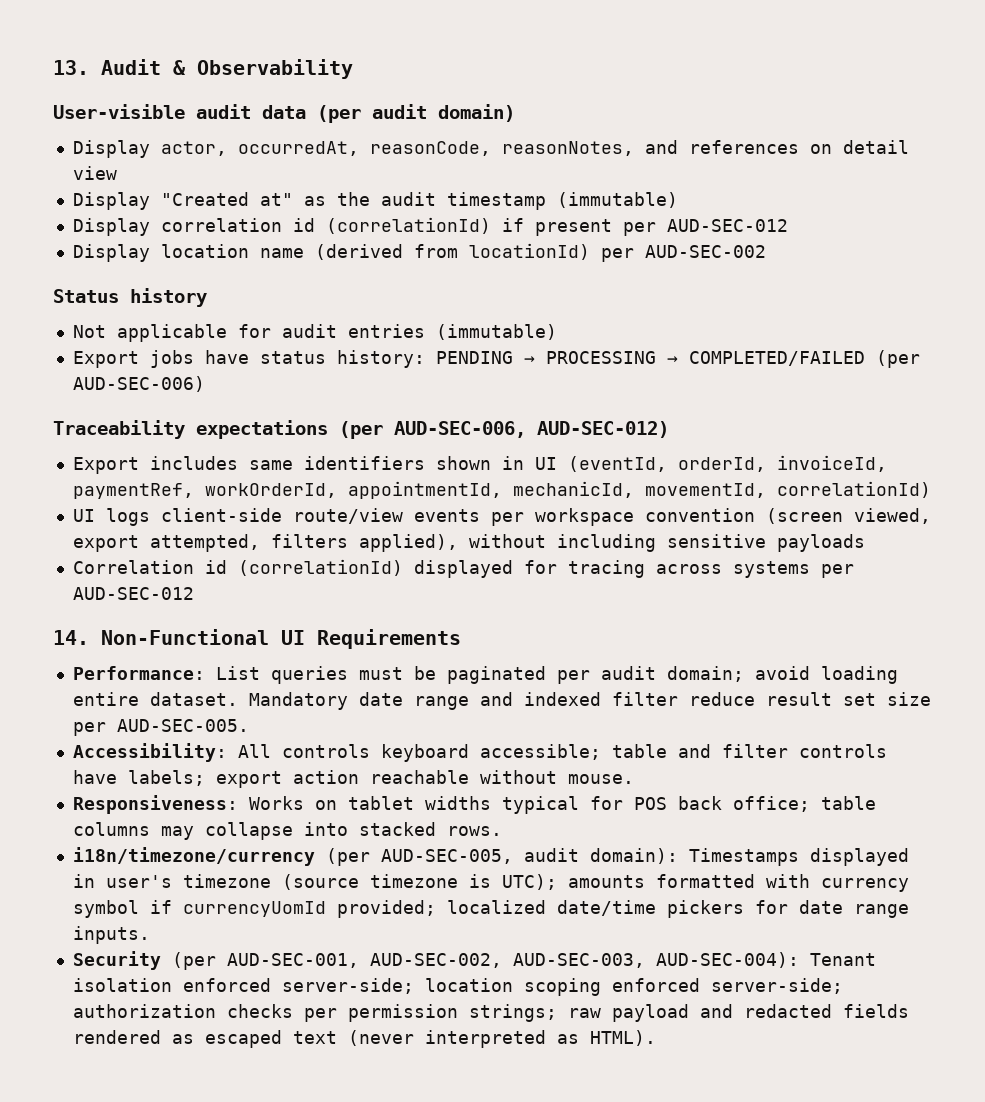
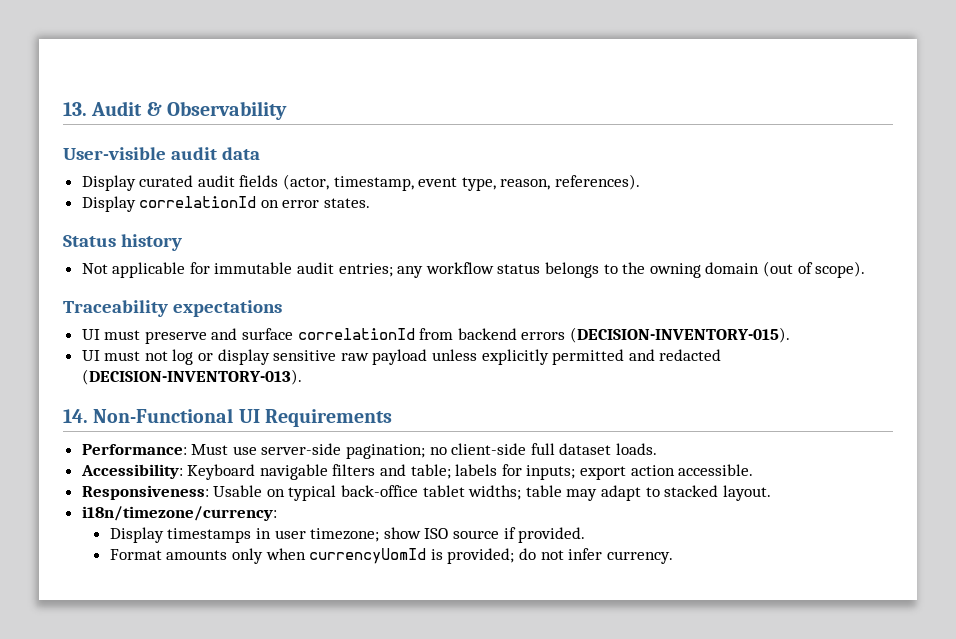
[317,104,515,123] [72,140,909,158] [72,166,117,180] [72,192,678,210] [72,217,788,236] [72,243,766,262] (per audit domain) // Display actor, occurredAt, reasonCode, reasonNotes, and references on detail view // Display "Created at" as the audit timestamp (immutable) // Display correlation id (correlationId) if present per AUD-SEC-012 // Display location name (derived from locationId) per AUD-SEC-002 -> [81,174,641,191] [81,196,371,212] // Display curated audit fields (actor, timestamp, event type, reason, references). // Display correlationId on error states.
[281,324,557,340] [72,350,920,368] [72,376,205,392] [53,420,669,439] [72,455,887,474] [72,481,931,499] [72,508,931,526] [72,534,865,552] [72,559,854,578] [72,587,194,600] audit entries (immutable) // Export jobs have status history: PENDING → PROCESSING → COMPLETED/FAILED (per AUD-SEC-006) // Traceability expectations (per AUD-SEC-006, AUD-SEC-012) // Export includes same identifiers shown in UI (eventId, orderId, invoiceId, paymentRef, workOrderId, appointmentId, mechanicId, movementId, correlationId) // UI logs client-side route/view events per workspace convention (screen viewed, export attempted, filters applied), without including sensitive payloads // Correlation id (correlationId) displayed for tracing across systems per AUD-SEC-012 -> [214,261,866,278] [63,300,282,317] [81,327,791,344] [81,349,722,365] [81,369,302,385] immutable audit entries; any workflow status belongs to the owning domain (out of scope). // Traceability expectations // UI must preserve and surface correlationId from backend errors (DECISION-INVENTORY-015). // UI must not log or display sensitive raw payload unless explicitly permitted and redacted (DECISION-INVENTORY-013).
[215,666,898,684] [72,692,931,710] [72,719,249,736] [72,743,887,762] [72,770,634,788] [72,795,876,814] [72,822,502,840] [72,847,909,866] [72,874,909,892] [72,900,909,918] [72,926,150,944] [72,951,876,970] [72,978,843,996] [72,1004,909,1022] [72,1030,656,1048] List queries must be paginated per audit domain; avoid loading entire dataset. Mandatory date range and indexed filter reduce result set size per AUD-SEC-005. // Accessibility: All controls keyboard accessible; table and filter controls have labels; export action reachable without mouse. // Responsiveness: Works on tablet widths typical for POS back office; table columns may collapse into stacked rows. // i18n/timezone/currency (per AUD-SEC-005, audit domain): Timestamps displayed in user's timezone (source timezone is UTC); amounts formatted with currency symbol if currencyUomId provided; localized date/time pickers for date range inputs. // Security (per AUD-SEC-001, AUD-SEC-002, AUD-SEC-003, AUD-SEC-004): Tenant isolation enforced server-side; location scoping enforced server-side; authorization checks per permission strings; raw payload and redacted fields rendered as escaped text (never interpreted as HTML). -> [191,443,658,459] [80,464,754,480] [81,485,771,501] [81,506,277,521] [109,527,586,543] [109,548,673,564] Must use server-side pagination; no client-side full dataset loads. // Accessibility: Keyboard navigable filters and table; labels for inputs; export action accessible. // Responsiveness: Usable on typical back-office tablet widths; table may adapt to stacked layout. // i18n/timezone/currency: // Display timestamps in user timezone; show ISO source if provided. // Format amounts only when currencyUomId is provided; do not infer currency.

